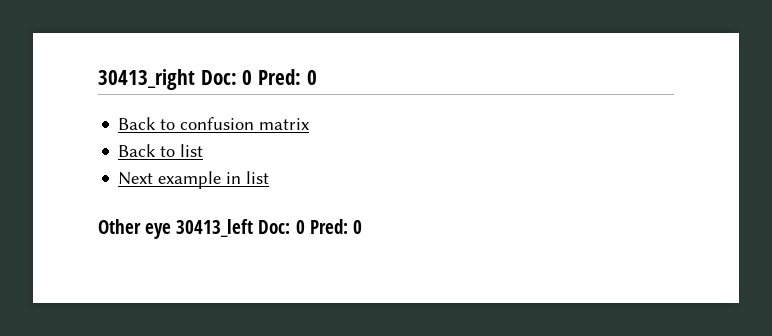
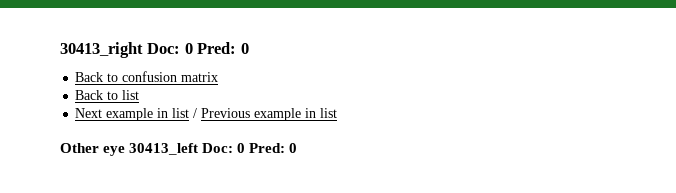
(270, 177) none -> [193,108,338,121] / Previous example in list

